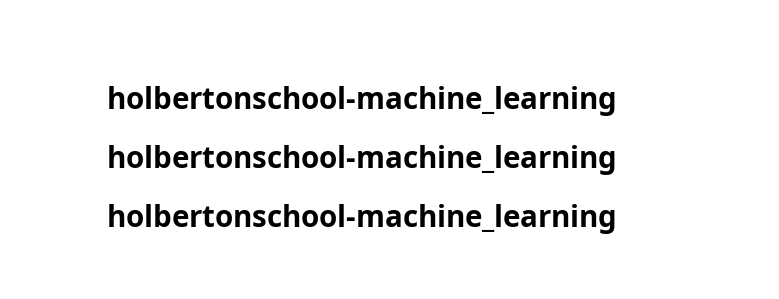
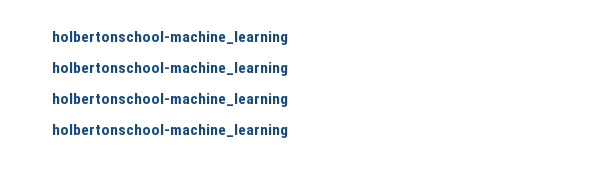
[107,86,617,116] [107,145,617,175] [107,204,617,234] holbertonschool-machine_learning // holbertonschool-machine_learning // holbertonschool-machine_learning -> [52,31,288,45] [52,62,288,76] [52,93,288,107] [52,124,288,138] holbertonschool-machine_learning // holbertonschool-machine_learning // holbertonschool-machine_learning // holbertonschool-machine_learning

